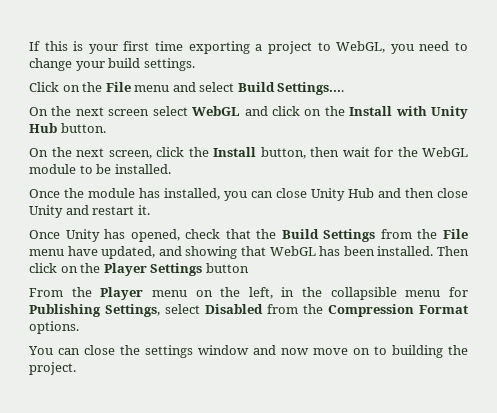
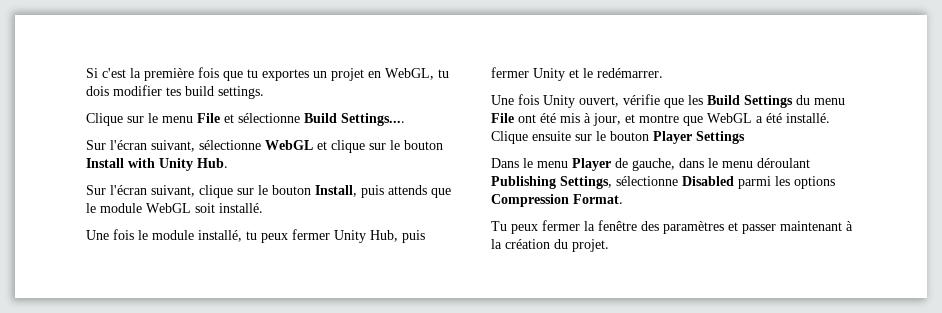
[29,41,469,54] [29,58,195,71] [29,82,345,95] [29,106,469,119] [29,123,106,133] [29,147,468,159] [29,164,171,174] [29,188,468,201] [29,205,150,218] [29,229,468,242] [29,246,470,259] [29,263,249,276] [29,287,468,300] [29,304,468,317] [29,321,79,334] [28,345,468,358] [29,362,76,375] If this is your first time exporting a project to WebGL, you need to change your build settings. // Click on the File menu and select Build Settings.... // On the next screen select WebGL and click on the Install with Unity Hub button. // On the next screen, click the Install button, then wait for the WebGL module to be installed. // Once the module has installed, you can close Unity Hub and then close Unity and restart it. // Once Unity has opened, check that the Build Settings from the File menu have updated, and showing that WebGL has been installed. Then click on the Player Settings button // From the Player menu on the left, in the collapsible menu for Publishing Settings, select Disabled from the Compression Format options. // You can close the settings window and now move on to building the project. -> [86,67,449,81] [86,85,264,99] [86,113,405,126] [86,140,443,153] [86,158,228,171] [86,185,451,198] [86,203,263,213] [86,229,425,243] [491,67,663,81] [491,94,845,108] [491,113,830,126] [491,131,745,144] [491,158,810,171] [491,176,835,189] [491,194,623,207] [491,220,853,234] [491,239,609,252] Si c'est la première fois que tu exportes un projet en WebGL, tu dois modifier tes build settings. // Clique sur le menu File et sélectionne Build Settings.... // Sur l'écran suivant, sélectionne WebGL et clique sur le bouton Install with Unity Hub. // Sur l'écran suivant, clique sur le bouton Install, puis attends que le module WebGL soit installé. // Une fois le module installé, tu peux fermer Unity Hub, puis fermer Unity et le redémarrer. // Une fois Unity ouvert, vérifie que les Build Settings du menu File ont été mis à jour, et montre que WebGL a été installé. Clique ensuite sur le bouton Player Settings // Dans le menu Player de gauche, dans le menu déroulant Publishing Settings, sélectionne Disabled parmi les options Compression Format. // Tu peux fermer la fenêtre des paramètres et passer maintenant à la création du projet.

